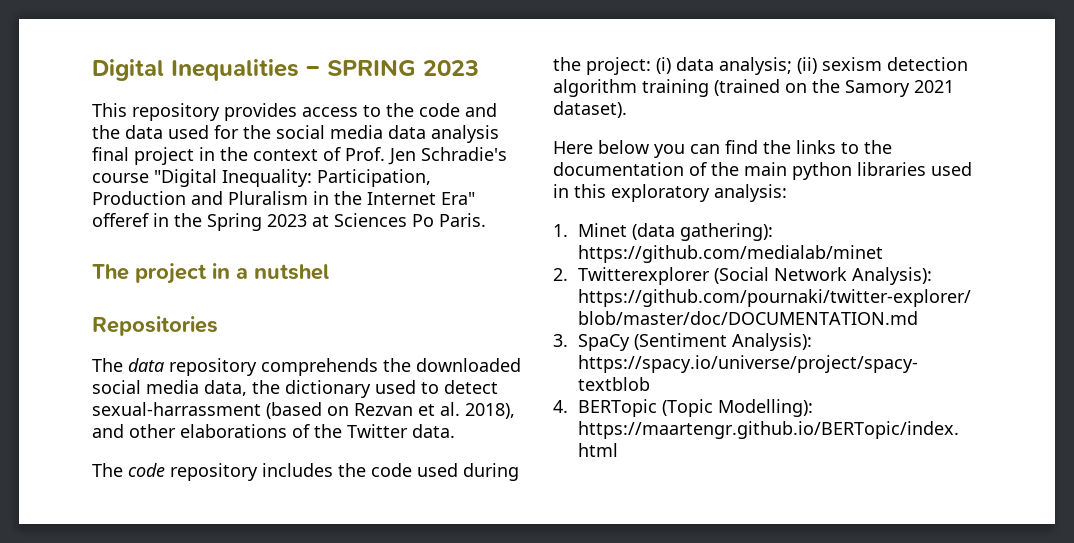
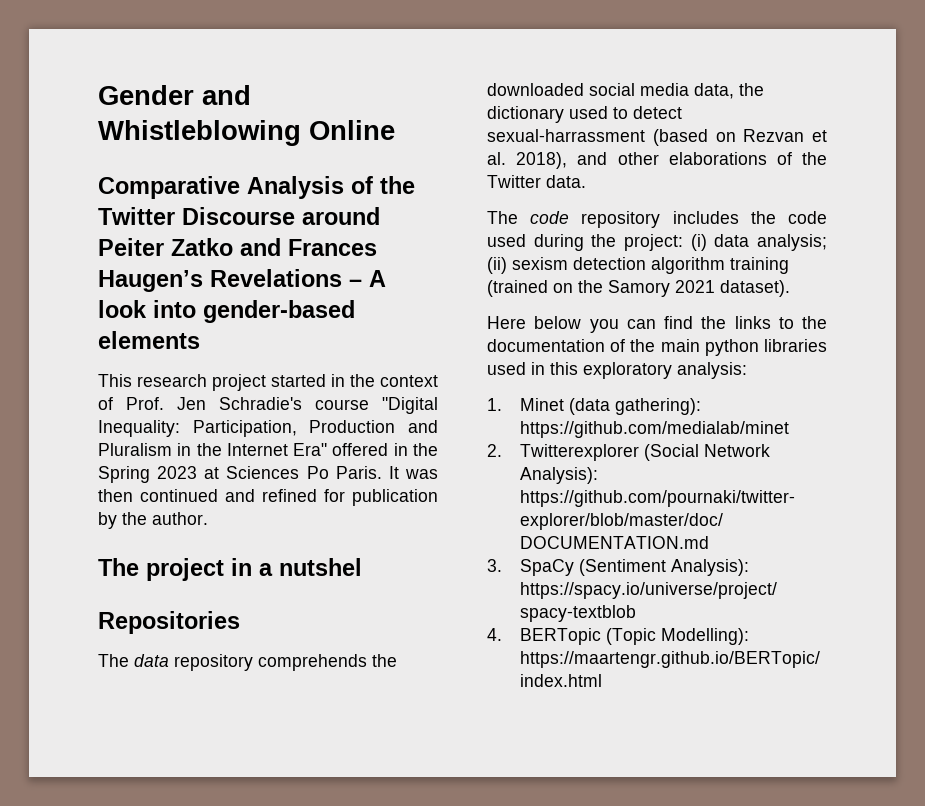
[92,59,479,81] [92,103,497,121] [92,125,499,143] [92,147,194,165] Digital Inequalities – SPRING 2023 // This repository provides access to the code and the data used for the social media data analysis final project -> [98,85,251,105] [98,120,395,146] [98,176,415,199] [98,207,380,225] [98,238,377,256] [98,269,386,292] [98,300,355,323] [98,331,200,349] [98,374,326,391] Gender and Whistleblowing Online // Comparative Analysis of the Twitter Discourse around Peiter Zatko and Frances Haugen’s Revelations – A look into gender-based elements // This research project started
[92,213,149,227] offeref -> [332,443,389,456] offered
(486, 220) none -> [388,466,438,479] [98,489,438,506] [98,512,208,529] It was then continued and refined for publication by the author.

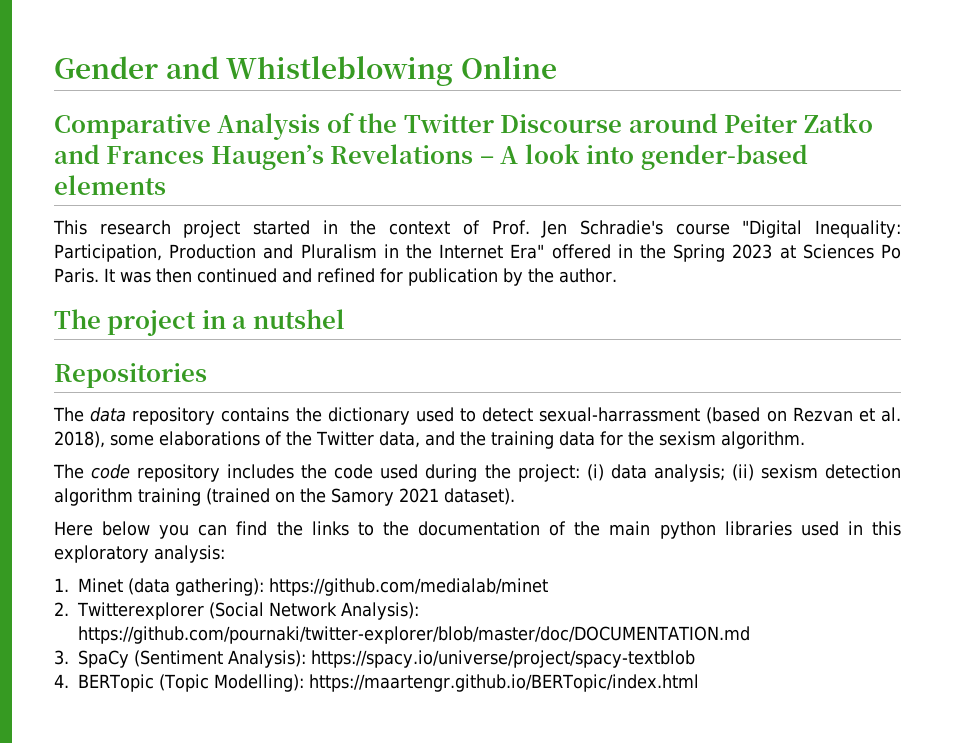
[258,654,397,671] [487,83,734,99] comprehends the downloaded social media data, -> [221,407,290,422] contains
[577,152,659,165] and other -> [110,434,154,446] some
[546,175,586,188] data. -> [378,431,805,449] data, and the training data for the sexism algorithm.

